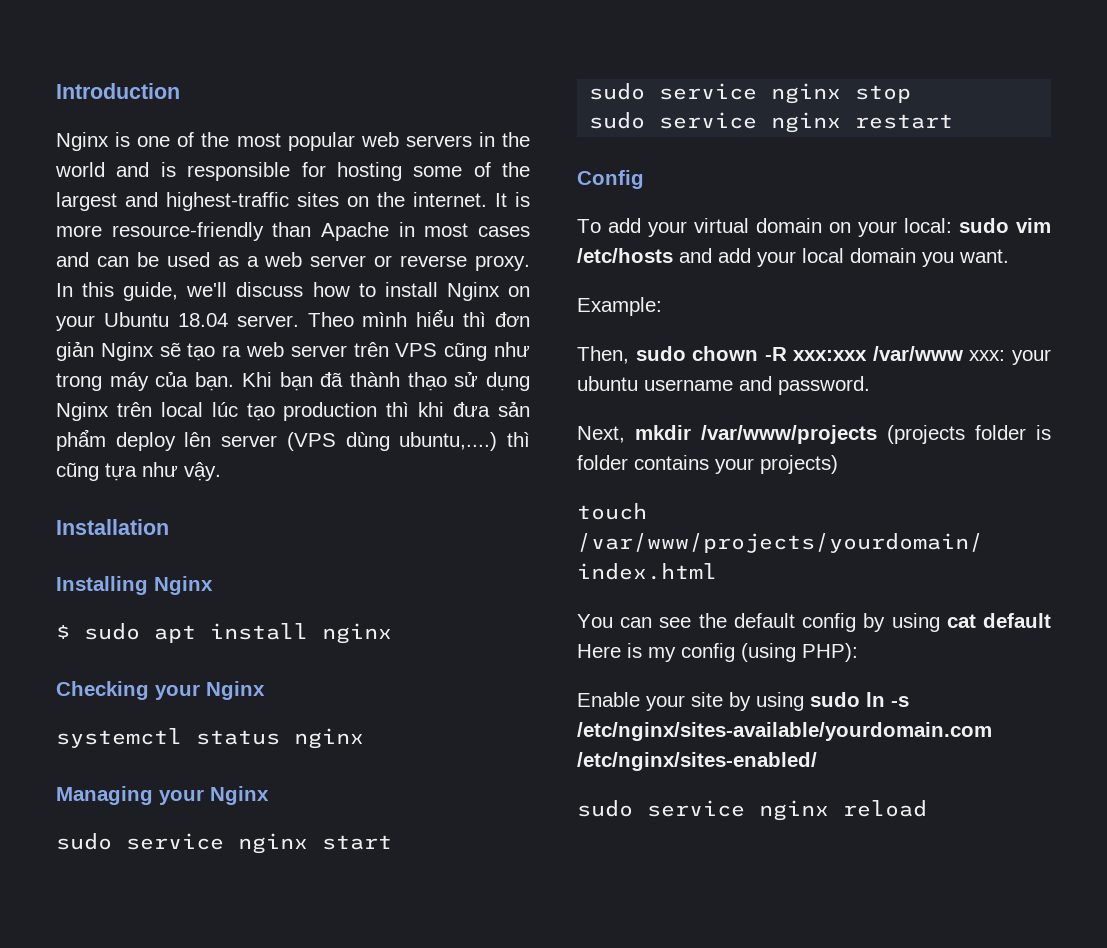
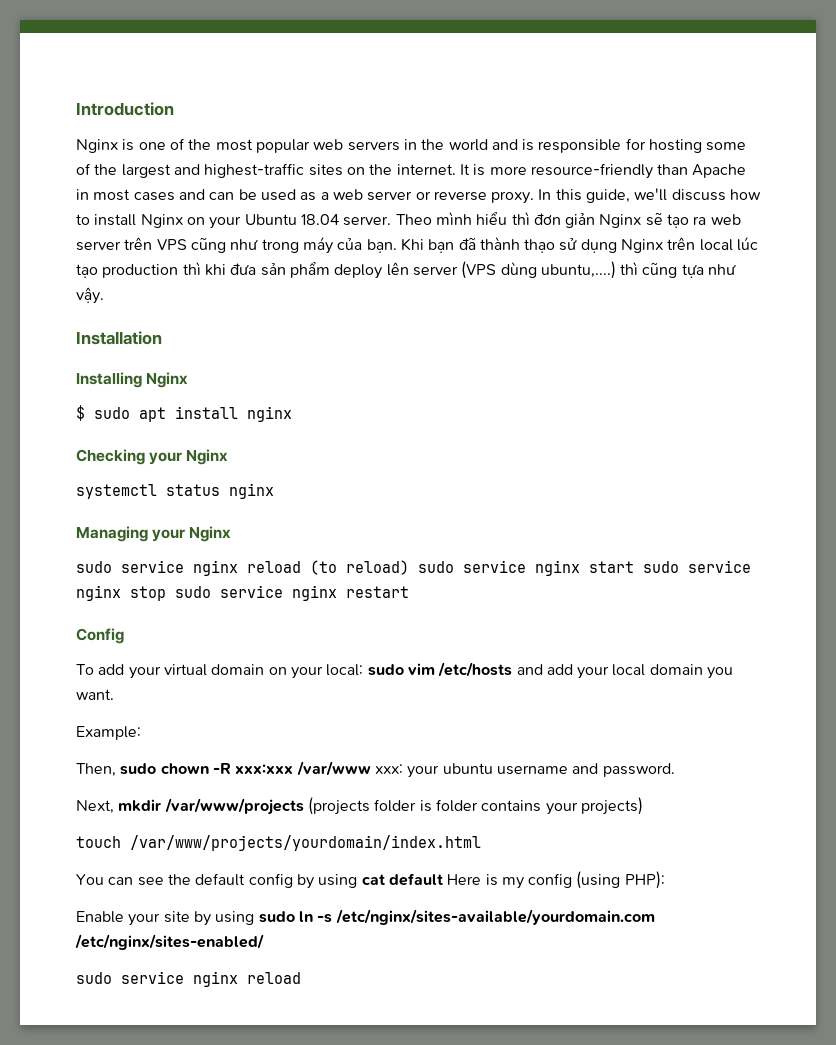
(308, 843) none -> [247,560,580,576] reload (to reload) sudo service nginx
(392, 842) // -> (634, 567) none
(912, 94) // -> (166, 593) none

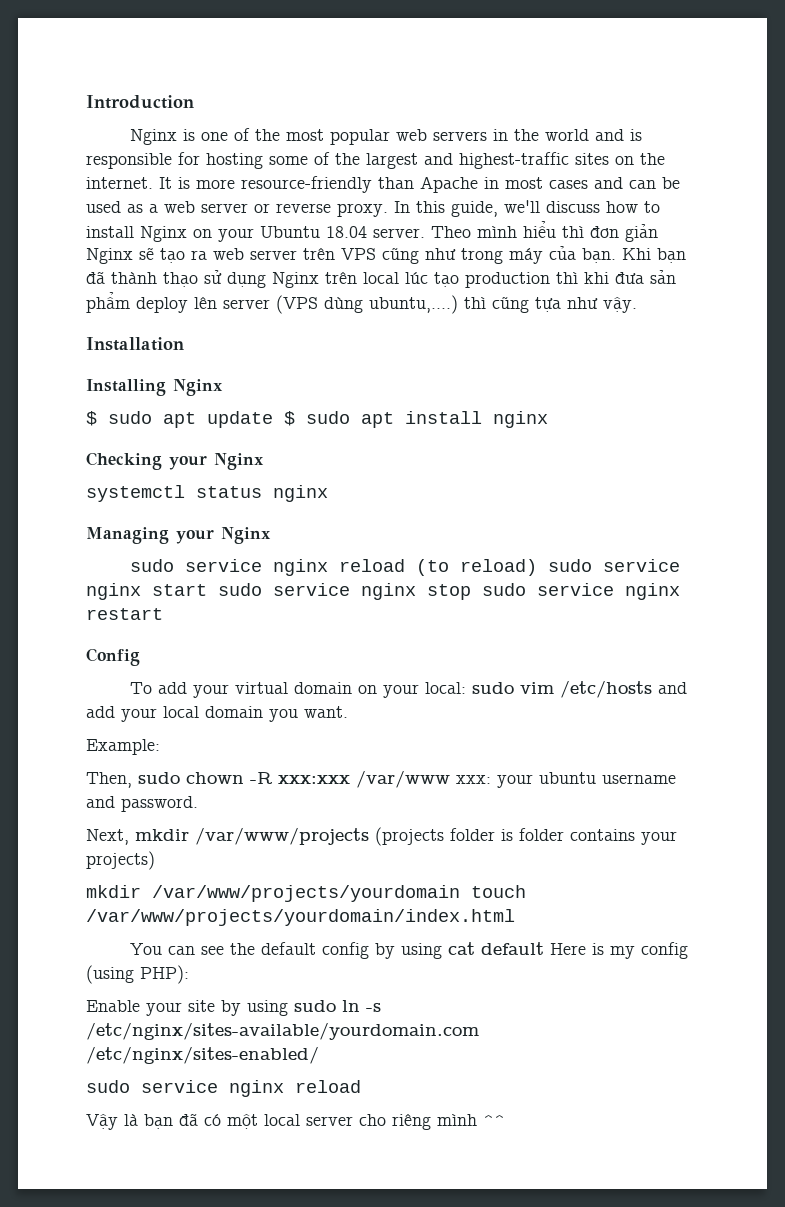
(166, 414) none -> [207,411,394,428] update $ sudo apt
(643, 806) none -> [86,885,460,902] mkdir /var/www/projects/yourdomain
(301, 978) none -> [86,1113,505,1130] // Vậy là bạn đã có một local server cho riêng mình ^^

